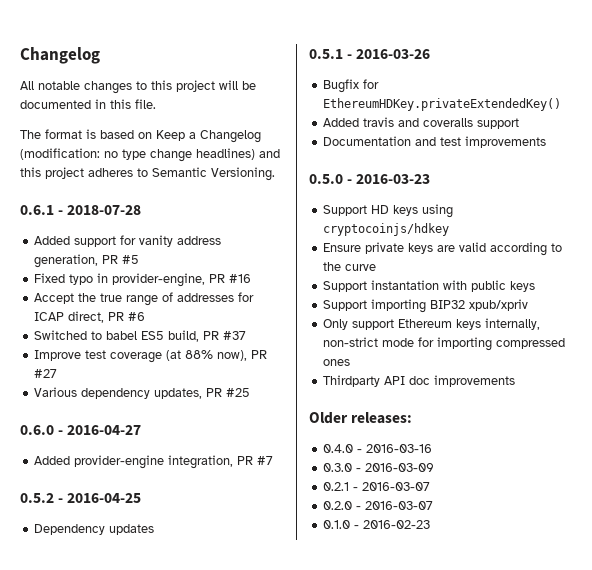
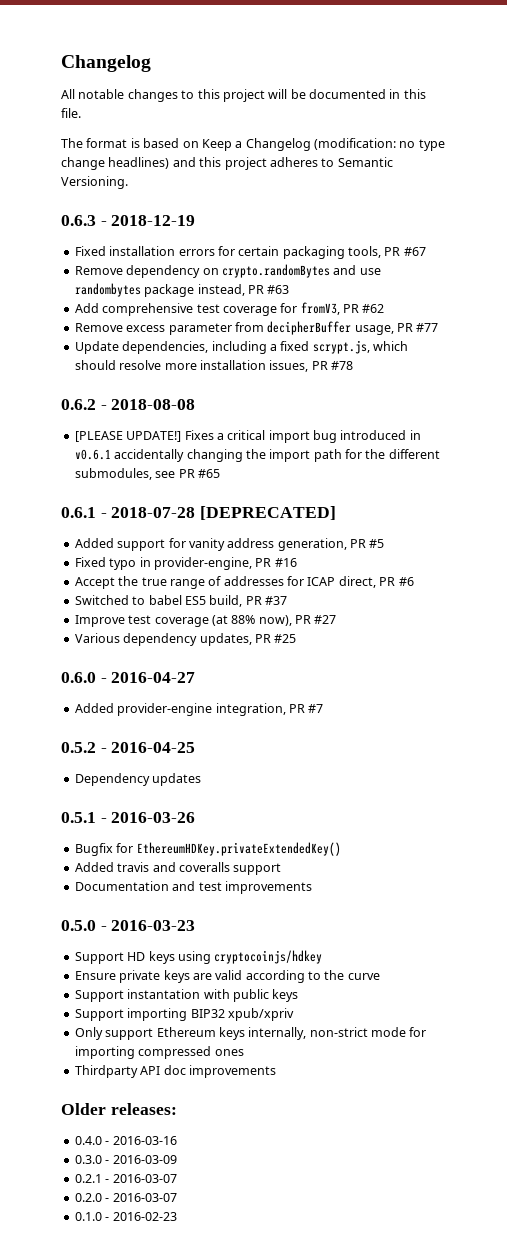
(275, 174) none -> [61,215,196,226] [74,246,426,259] [74,264,381,278] [74,283,290,297] [74,302,385,316] [74,321,439,335] [74,340,408,354] [74,360,353,372] [61,399,196,410] [74,430,421,443] [74,449,440,462] [74,468,220,480] // 0.6.3 - 2018-12-19 // Fixed installation errors for certain packaging tools, PR #67 // Remove dependency on crypto.randomBytes and use randombytes package instead, PR #63 // Add comprehensive test coverage for fromV3, PR #62 // Remove excess parameter from decipherBuffer usage, PR #77 // Update dependencies, including a fixed scrypt.js, which should resolve more installation issues, PR #78 // 0.6.2 - 2018-08-08 // [PLEASE UPDATE!] Fixes a critical import bug introduced in v0.6.1 accidentally changing the import path for the different submodules, see PR #65
(142, 210) none -> [200,506,337,520] [DEPRECATED]

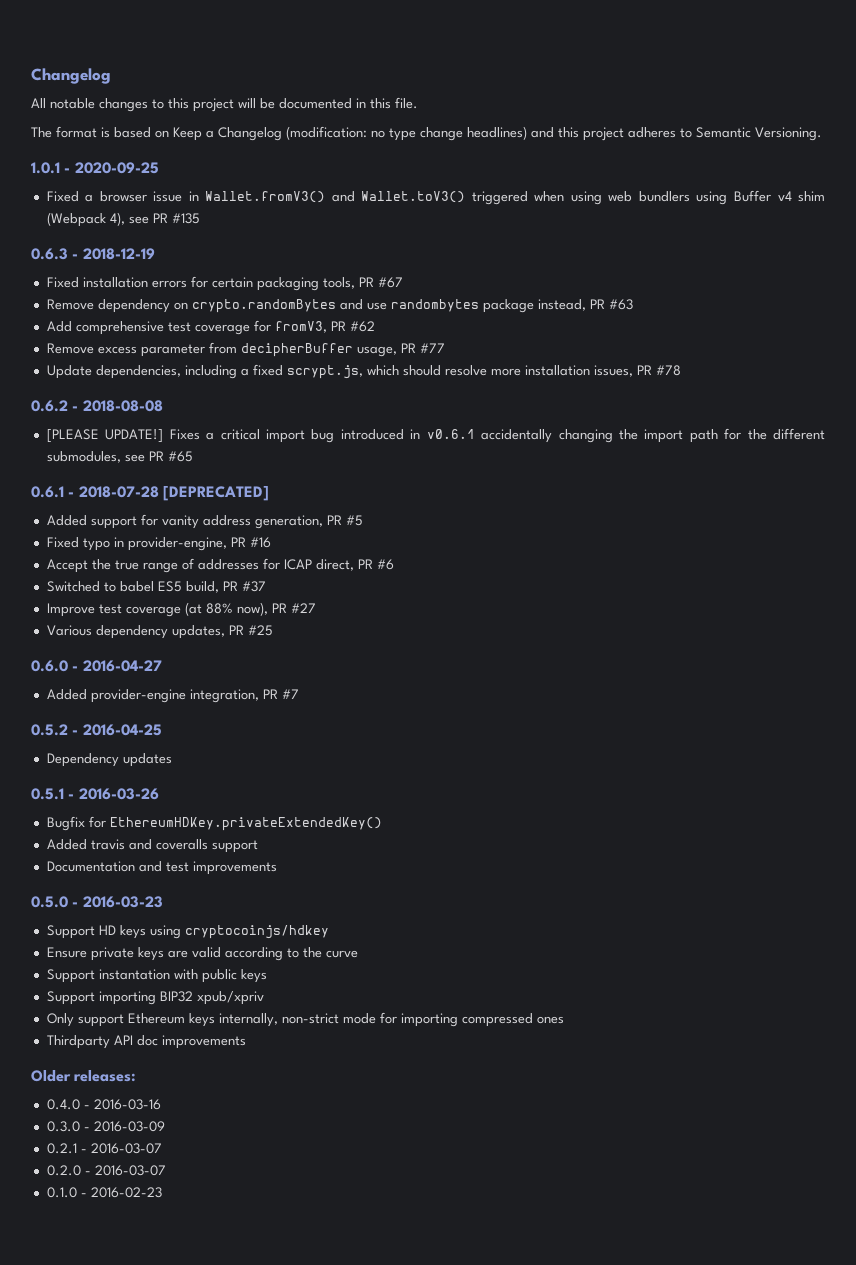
(128, 182) none -> [31,162,159,174] [46,190,825,205] [46,212,200,227] // 1.0.1 - 2020-09-25 // Fixed a browser issue in Wallet.fromV3() and Wallet.toV3() triggered when using web bundlers using Buffer v4 shim (Webpack 4), see PR #135

